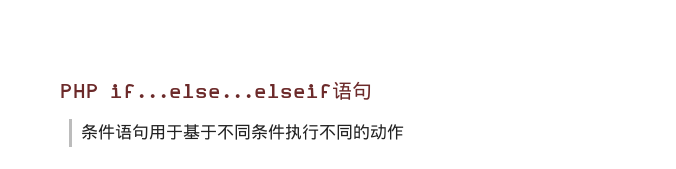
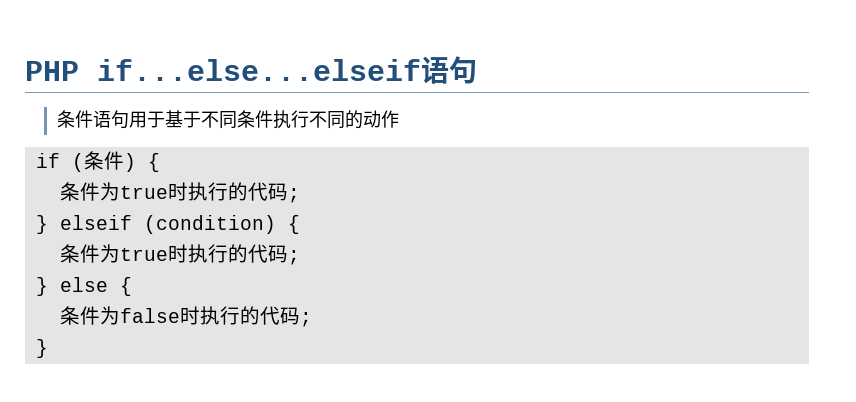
(404, 132) none -> [35,151,160,172] [59,182,300,203] [35,215,300,234] [59,244,300,265] [35,277,132,296] [59,306,312,327] [35,339,48,358] // if (条件) { // 条件为true时执行的代码; // } elseif (condition) { // 条件为true时执行的代码; // } else { // 条件为false时执行的代码; // }

